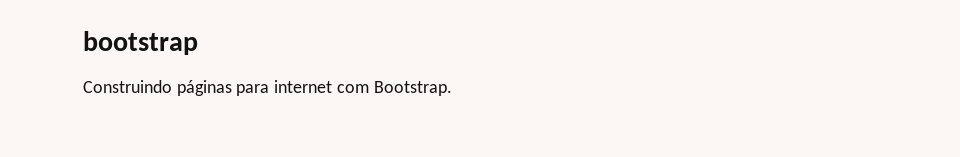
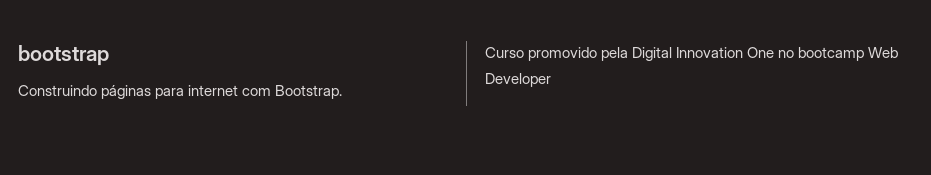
(452, 88) none -> [485,47,899,61] [485,73,551,87] // Curso promovido pela Digital Innovation One no bootcamp Web Developer

